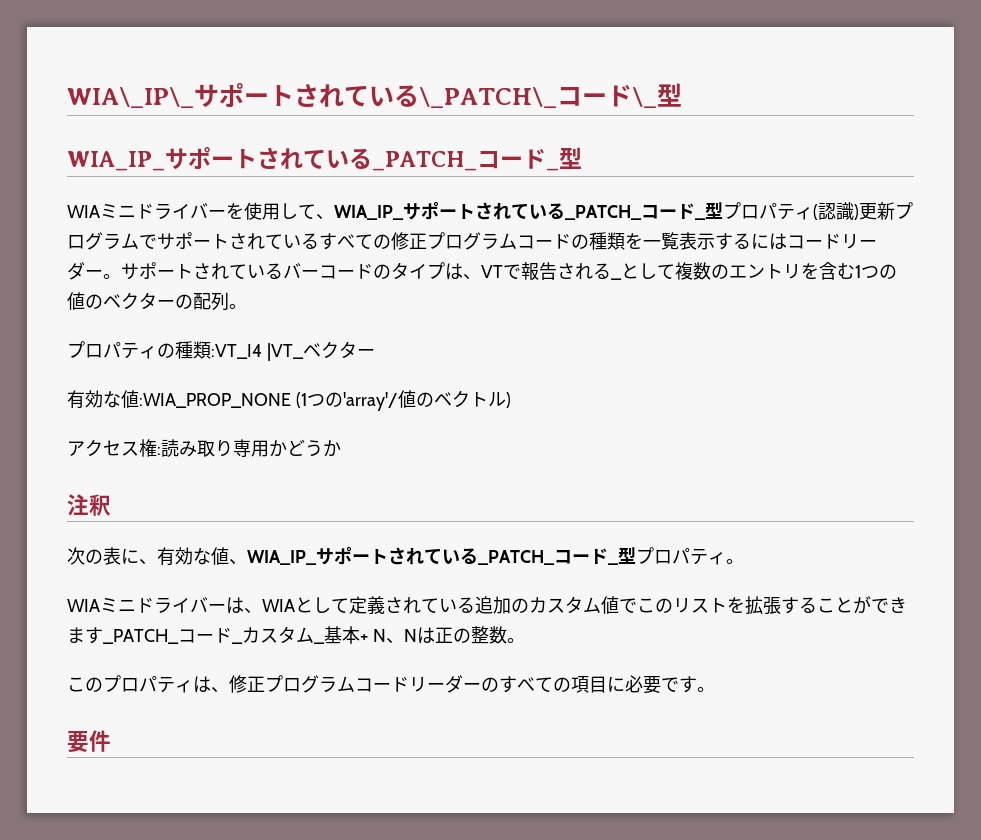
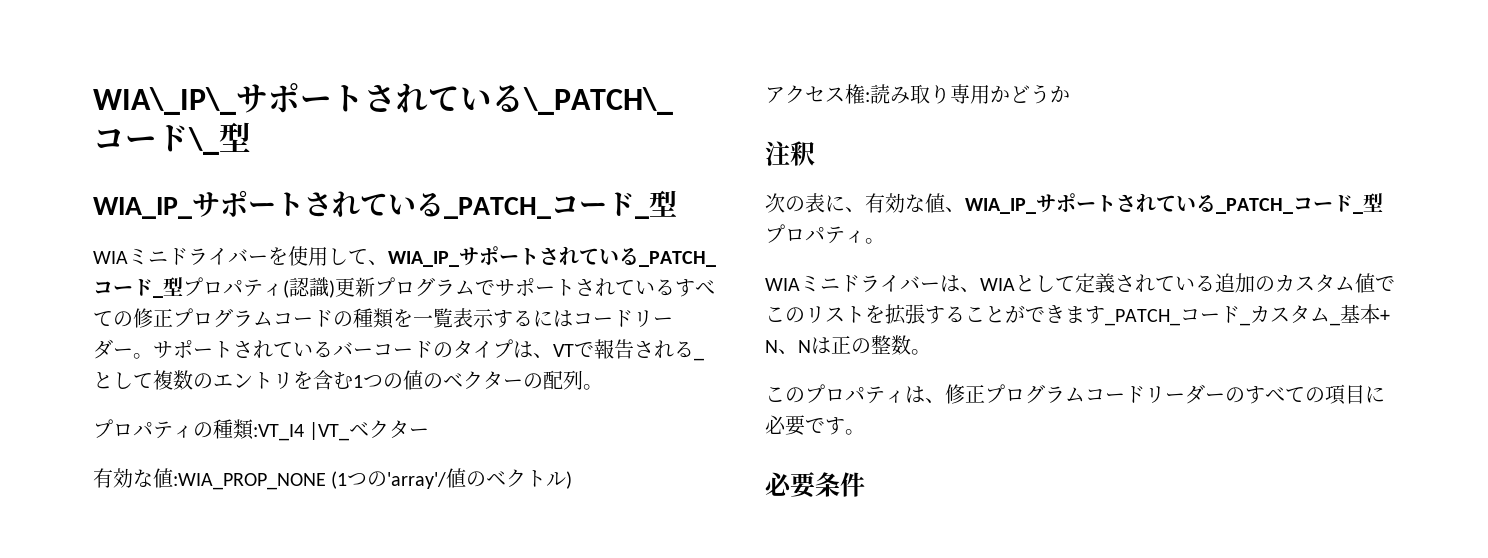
[67,731,89,753] 要 -> [765,472,840,498] 必要条

